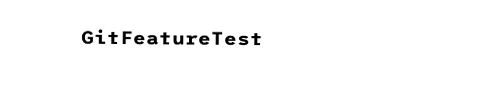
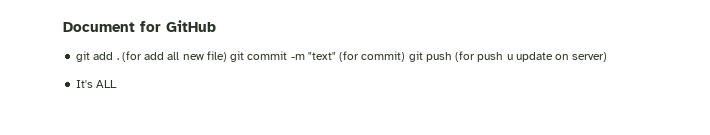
[81,28,264,47] GitFeatureTest -> [63,20,216,32] [76,51,608,62] [76,80,118,88] Document for GitHub // git add . (for add all new file) git commit -m "text" (for commit) git push (for push u update on server) // It's ALL

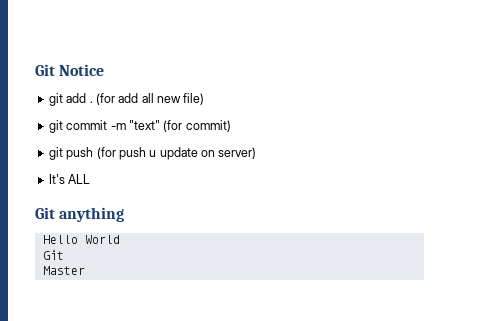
[63,20,216,32] Document for GitHub -> [35,64,105,76] Git Notice
(227, 56) none -> (205, 99) //
(406, 56) none -> (231, 126) //
(118, 84) none -> [35,207,125,222] [42,235,120,244] [42,250,64,260] [42,266,85,275] // Git anything // Hello World // Git // Master

